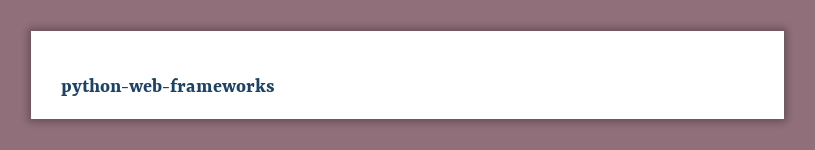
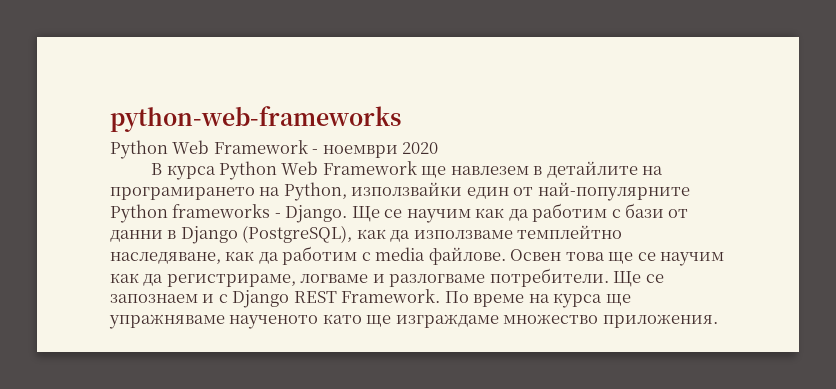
(275, 87) none -> [110,140,439,159] [151,161,664,180] [110,182,690,201] [110,203,689,223] [110,225,623,244] [110,246,725,266] [110,268,664,287] [110,289,631,308] [109,314,718,329] // Python Web Framework - ноември 2020 // В курса Python Web Framework ще навлезем в детайлите на програмирането на Python, използвайки един от най-популярните Python frameworks - Django. Ще се научим как да работим с бази от данни в Django (PostgreSQL), как да използваме темплейтно наследяване, как да работим с media файлове. Освен това ще се научим как да регистрираме, логваме и разлогваме потребители. Ще се запознаем и с Django REST Framework. По време на курса ще упражняваме наученото като ще изграждаме множество приложения.

